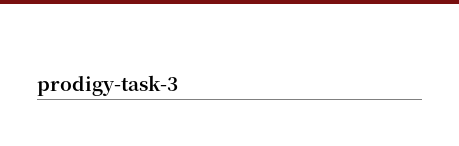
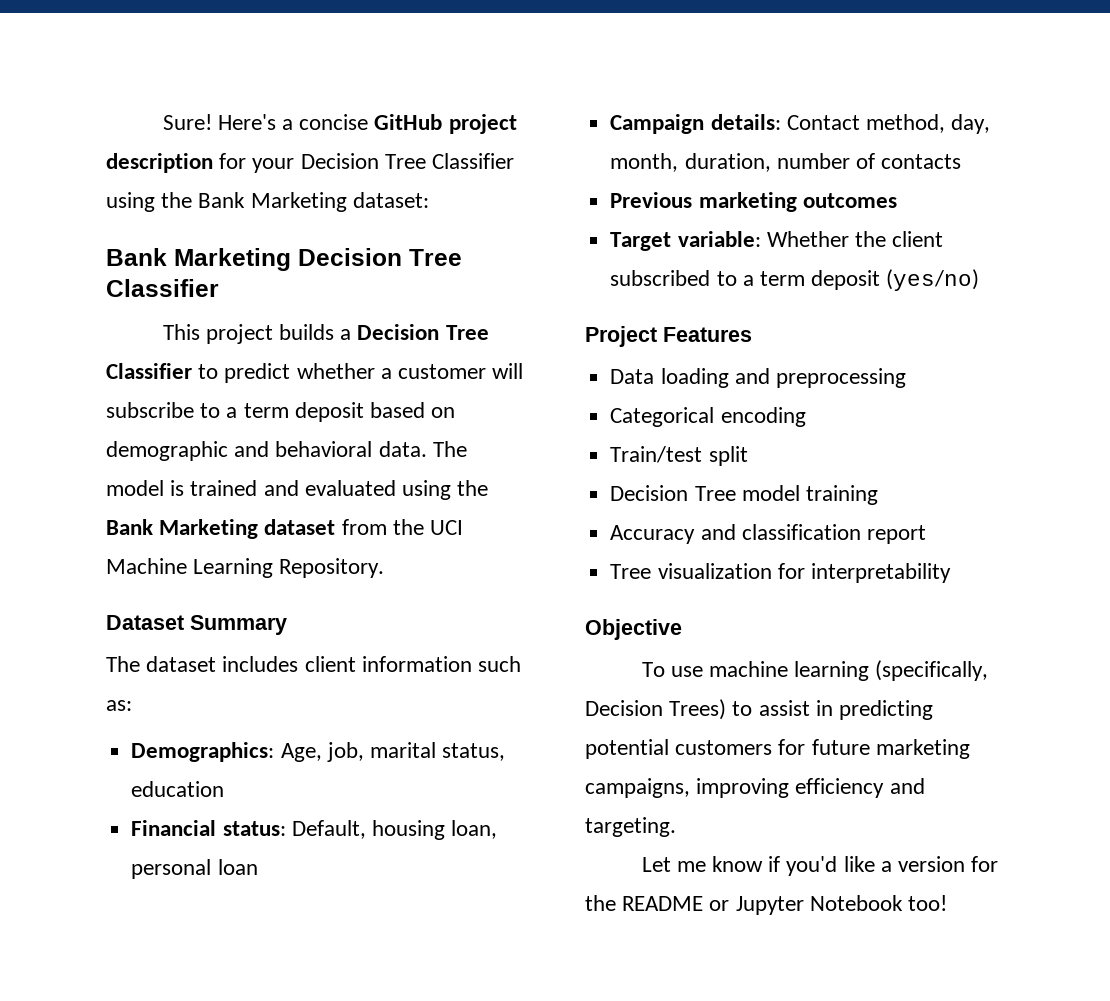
[37,75,178,96] prodigy-task-3 -> [162,114,517,134] [106,153,515,173] [106,192,429,212] [106,248,462,271] [106,279,219,297] [162,324,489,344] [106,363,524,383] [106,402,456,422] [106,441,467,461] [106,480,489,500] [106,519,464,539] [106,558,385,578] [106,615,287,635] [106,656,522,672] [106,700,132,711] [131,742,506,762] [131,781,225,797] [131,820,498,840] [131,859,258,879] [610,114,991,134] [610,153,962,172] [610,192,897,212] [610,231,944,251] [610,269,980,291] [585,326,752,347] [610,368,906,388] [610,407,806,427] [610,446,748,466] [610,485,878,505] [610,524,926,544] [610,563,951,583] [585,619,682,640] [641,660,989,681] [585,699,934,720] [585,739,970,759] [585,778,925,798] [585,817,676,837] [641,856,999,876] [585,895,948,915] Sure! Here's a concise GitHub project description for your Decision Tree Classifier using the Bank Marketing dataset: // Bank Marketing Decision Tree Classifier // This project builds a Decision Tree Classifier to predict whether a customer will subscribe to a term deposit based on demographic and behavioral data. The model is trained and evaluated using the Bank Marketing dataset from the UCI Machine Learning Repository. // Dataset Summary // The dataset includes client information such as: // Demographics: Age, job, marital status, education // Financial status: Default, housing loan, personal loan // Campaign details: Contact method, day, month, duration, number of contacts // Previous marketing outcomes // Target variable: Whether the client subscribed to a term deposit (yes/no) // Project Features // Data loading and preprocessing // Categorical encoding // Train/test split // Decision Tree model training // Accuracy and classification report // Tree visualization for interpretability // Objective // To use machine learning (specifically, Decision Trees) to assist in predicting potential customers for future marketing campaigns, improving efficiency and targeting. // Let me know if you'd like a version for the README or Jupyter Notebook too!

